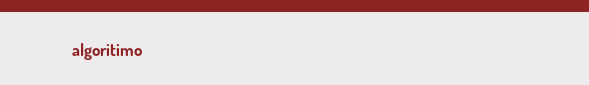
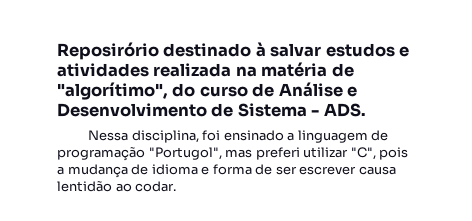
[72,43,142,60] algoritimo -> [57,42,410,60] [57,62,354,77] [57,82,358,100] [57,103,366,117] [88,130,389,143] [57,147,409,161] [57,164,396,178] [57,181,177,192] Reposirório destinado à salvar estudos e atividades realizada na matéria de "algorítimo", do curso de Análise e Desenvolvimento de Sistema - ADS. // Nessa disciplina, foi ensinado a linguagem de programação "Portugol", mas preferi utilizar "C", pois a mudança de idioma e forma de ser escrever causa lentidão ao codar.

